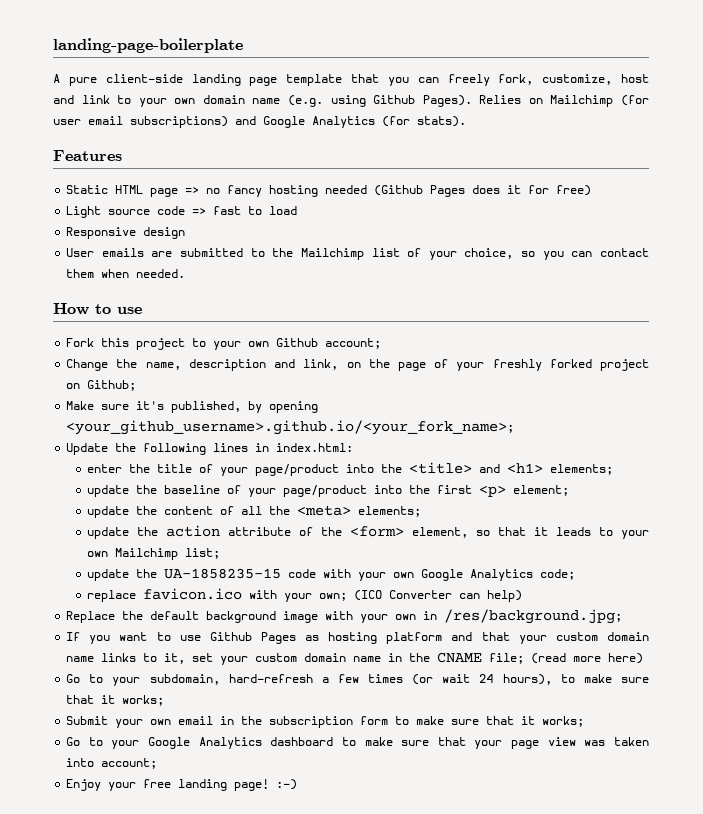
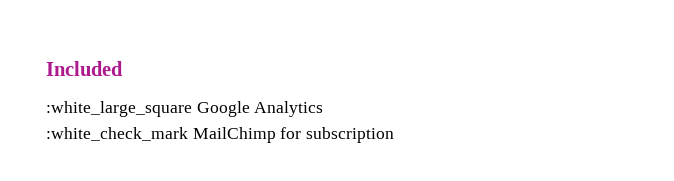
[53,38,243,53] [53,74,649,86] [53,95,649,107] [53,116,466,128] [53,150,122,161] [66,185,592,197] [66,206,298,218] [66,227,186,239] [66,248,649,260] [66,269,186,278] [53,303,142,315] [66,338,382,350] [66,359,649,371] [66,380,137,391] [66,401,319,413] [66,420,515,435] [66,443,354,455] [86,462,613,476] [86,485,569,497] [86,505,421,518] [86,525,649,539] [86,548,220,560] [86,568,575,581] [86,588,522,602] [66,609,623,624] [66,632,649,644] [66,652,644,665] [66,674,649,686] [66,695,165,706] [66,716,585,728] [66,737,649,749] [66,758,158,769] [66,779,298,791] landing-page-boilerplate // A pure client-side landing page template that you can freely fork, customize, host and link to your own domain name (e.g. using Github Pages). Relies on Mailchimp (for user email subscriptions) and Google Analytics (for stats). // Features // Static HTML page => no fancy hosting needed (Github Pages does it for free) // Light source code => fast to load // Responsive design // User emails are submitted to the Mailchimp list of your choice, so you can contact them when needed. // How to use // Fork this project to your own Github account; // Change the name, description and link, on the page of your freshly forked project on Github; // Make sure it's published, by opening <your_github_username>.github.io/<your_fork_name>; // Update the following lines in index.html: // enter the title of your page/product into the <title> and <h1> elements; // update the baseline of your page/product into the first <p> element; // update the content of all the <meta> elements; // update the action attribute of the <form> element, so that it leads to your own Mailchimp list; // update the UA-1858235-15 code with your own Google Analytics code; // replace favicon.ico with your own; (ICO Converter can help) // Replace the default background image with your own in /res/background.jpg; // If you want to use Github Pages as hosting platform and that your custom domain name links to it, set your custom domain name in the CNAME file; (read more here) // Go to your subdomain, hard-refresh a few times (or wait 24 hours), to make sure that it works; // Submit your own email in the subscription form to make sure that it works; // Go to your Google Analytics dashboard to make sure that your page view was taken into account; // Enjoy your free landing page! :-) -> [46,61,123,76] [46,101,324,117] [46,127,395,143] Included // :white_large_square Google Analytics // :white_check_mark MailChimp for subscription

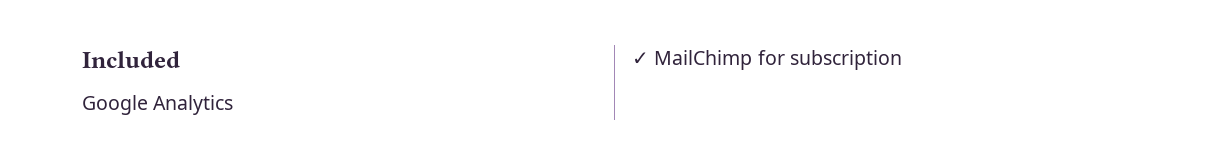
[46,101,192,117] :white_large_square -> (180, 59) none
[46,127,188,141] :white_check_mark -> [632,52,649,65] ✓

